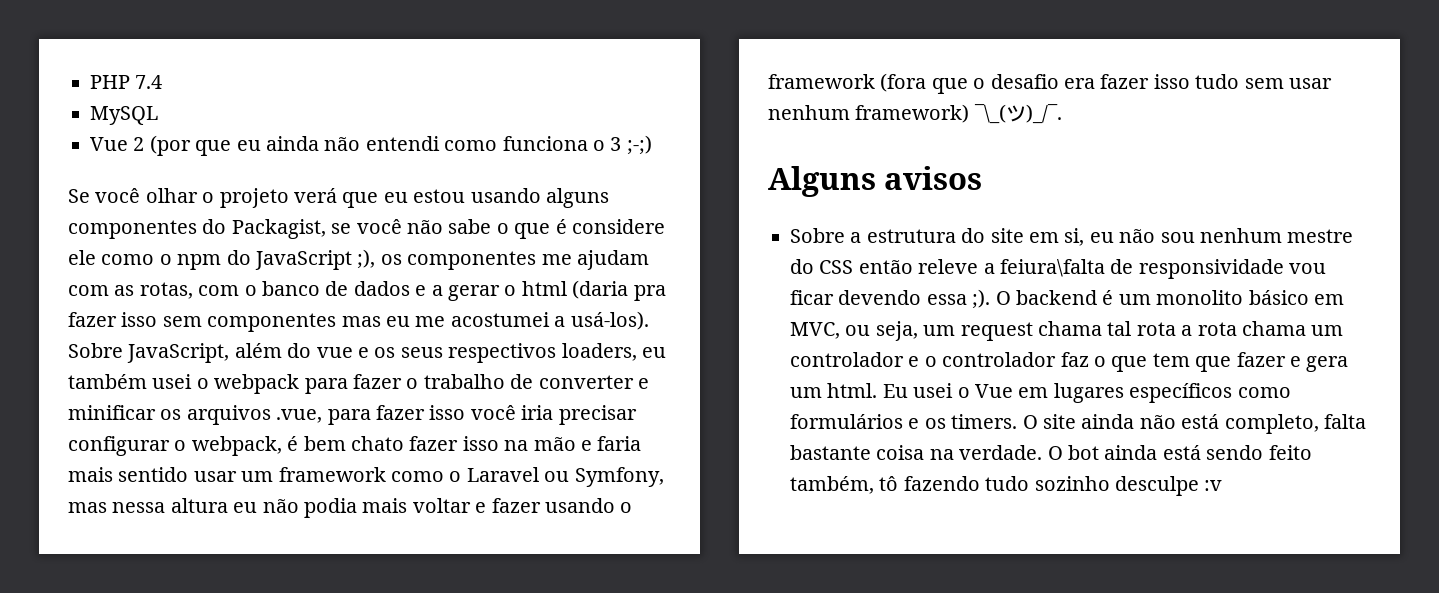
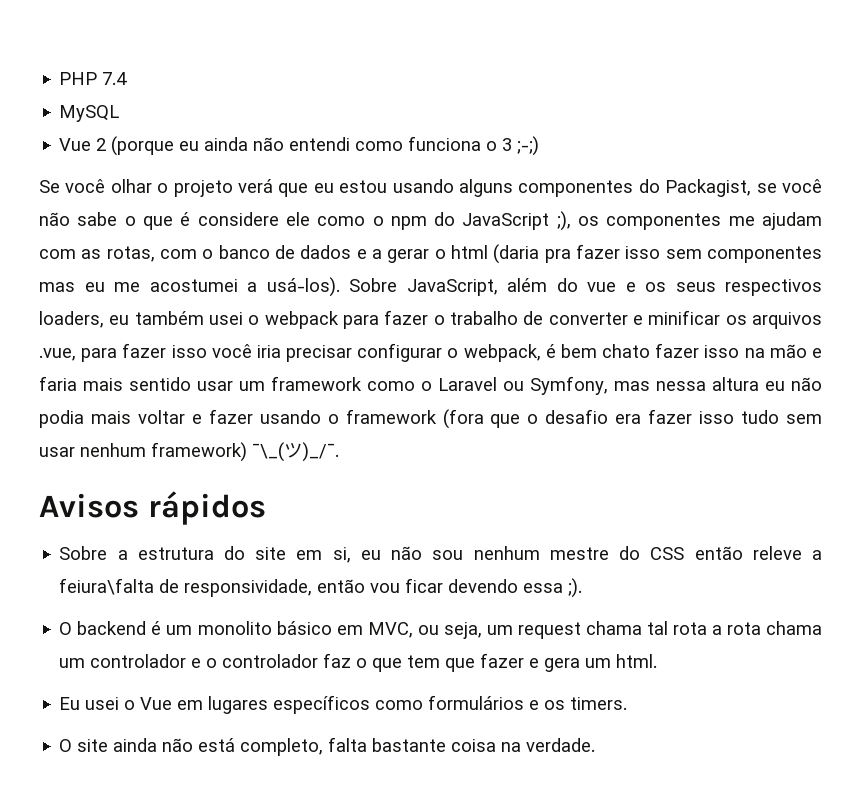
[149,135,232,156] (por que -> [111,136,175,156] (porque
[768,166,983,197] Alguns avisos -> [39,491,266,525] Avisos rápidos
[1138,259,1284,279] responsividade -> [184,579,366,597] responsividade, então
(991, 299) none -> (583, 588) //
(878, 390) none -> (658, 661) //
(1018, 421) none -> (628, 703) //
[1047,445,1312,460] [790,476,1223,496] O bot ainda está sendo feito também, tô fazendo tudo sozinho desculpe :v -> (596, 745) none

